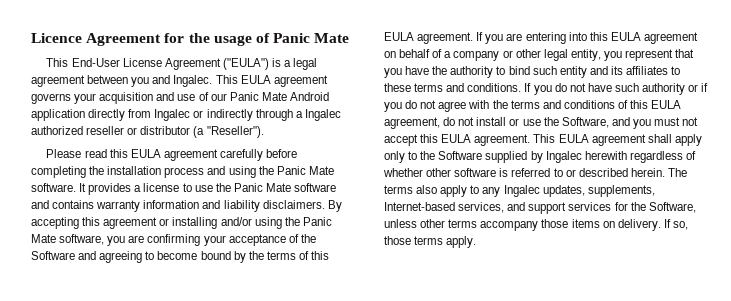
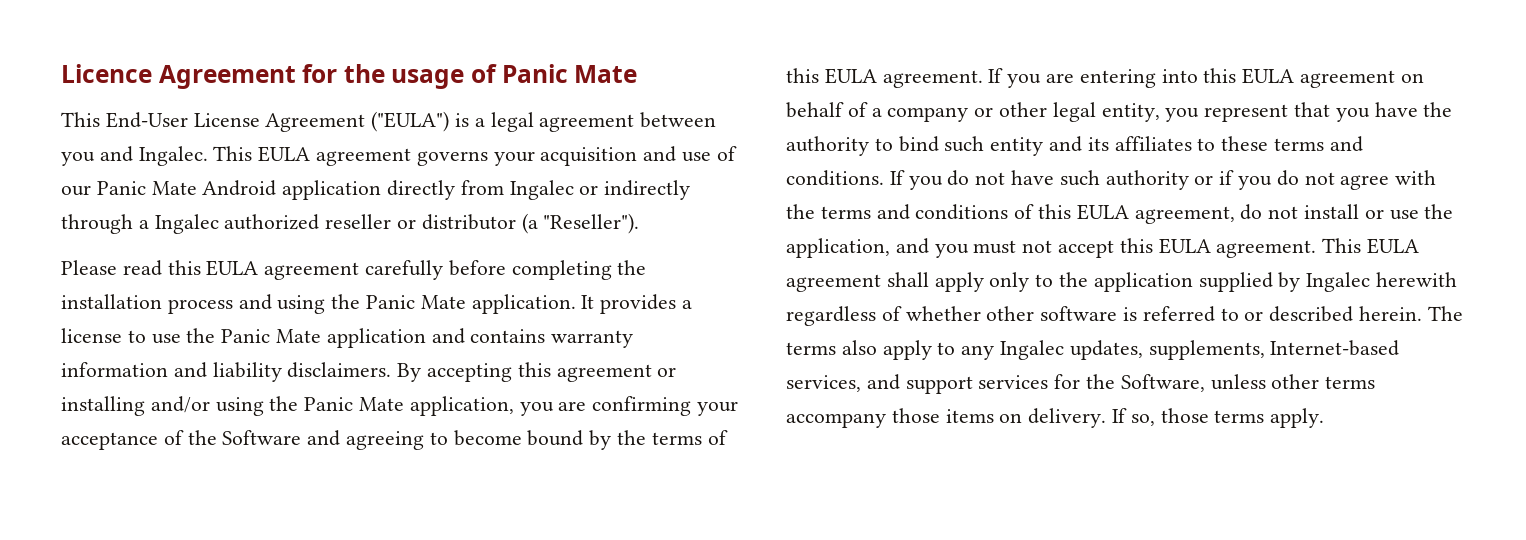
[31,183,76,192] software. -> [471,294,576,314] application.
[294,183,337,192] software -> [326,328,426,348] application
[59,234,105,245] software, -> [409,396,514,416] application,
[561,117,609,128] Software, -> [786,238,890,258] application,
[438,151,483,160] Software -> [1093,272,1193,292] application

